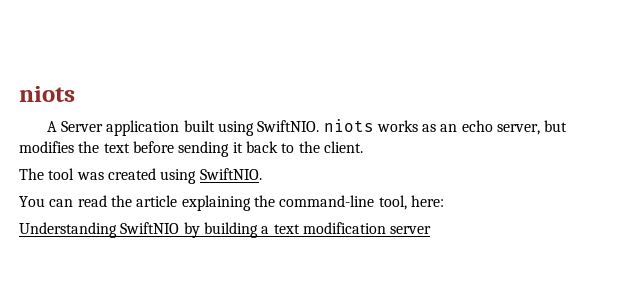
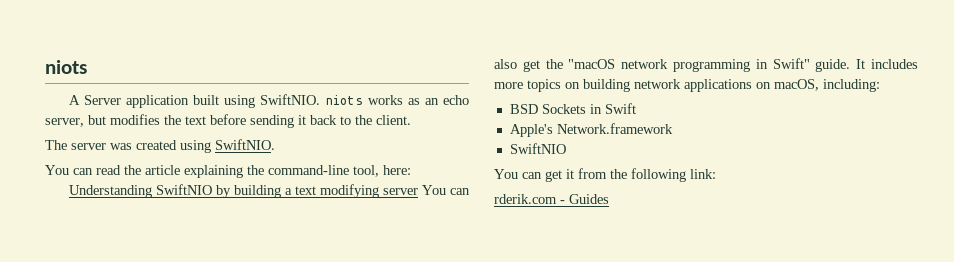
[48,168,75,180] tool -> [71,143,106,150] server
[302,222,432,234] modification server -> [319,184,471,198] [494,58,918,72] [494,79,880,92] [509,103,636,114] [509,123,673,137] [509,143,566,154] [494,168,716,182] [494,194,609,204] modifying server You can also get the "macOS network programming in Swift" guide. It includes more topics on building network applications on macOS, including: // BSD Sockets in Swift // Apple's Network.framework // SwiftNIO // You can get it from the following link: // rderik.com - Guides

